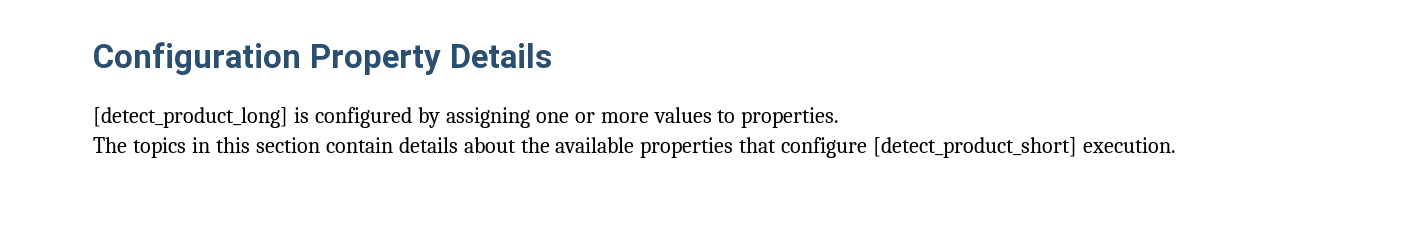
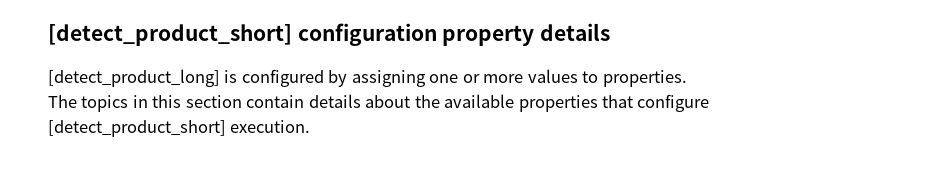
[93,42,552,75] Configuration Property Details -> [48,23,611,46] [detect_product_short] configuration property details

